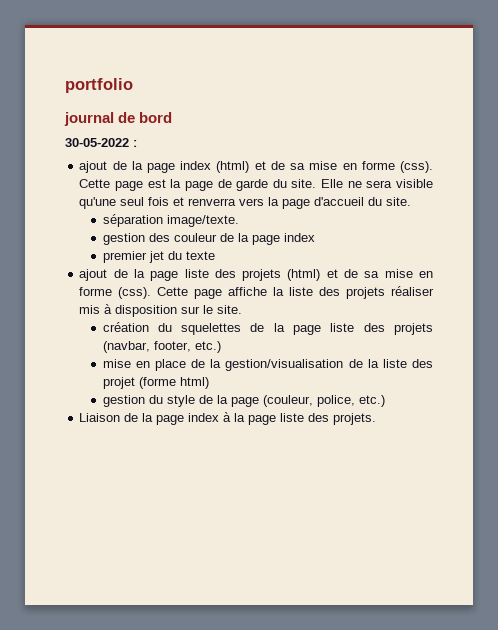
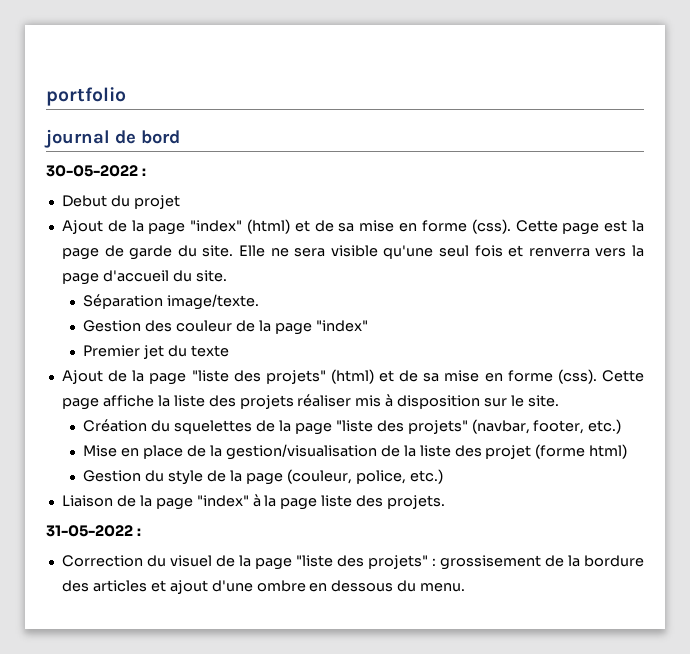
[79,161,212,173] ajout de la page index -> [61,195,180,209] [61,220,243,235] Debut du projet // Ajout de la page "index"
[102,214,163,227] séparation -> [83,294,164,309] Séparation
[102,233,145,245] gestion -> [83,320,142,332] Gestion
[283,233,315,242] [102,251,147,263] index // premier -> [315,320,368,332] [83,345,141,357] "index" // Premier
[79,269,282,281] ajout de la page liste des projets -> [61,370,326,385] Ajout de la page "liste des projets"
[102,322,149,332] création -> [83,419,148,432] Création
[330,323,433,335] liste des projets -> [335,420,468,434] "liste des projets"
[102,359,131,368] mise -> [83,445,118,457] Mise
[102,395,145,407] gestion -> [83,470,142,482] Gestion
[188,413,220,422] index -> [196,495,249,507] "index"
(377, 419) none -> [46,525,141,537] [61,555,644,570] [61,580,466,594] // 31-05-2022 : // Correction du visuel de la page "liste des projets" : grossisement de la bordure des articles et ajout d'une ombre en dessous du menu.

